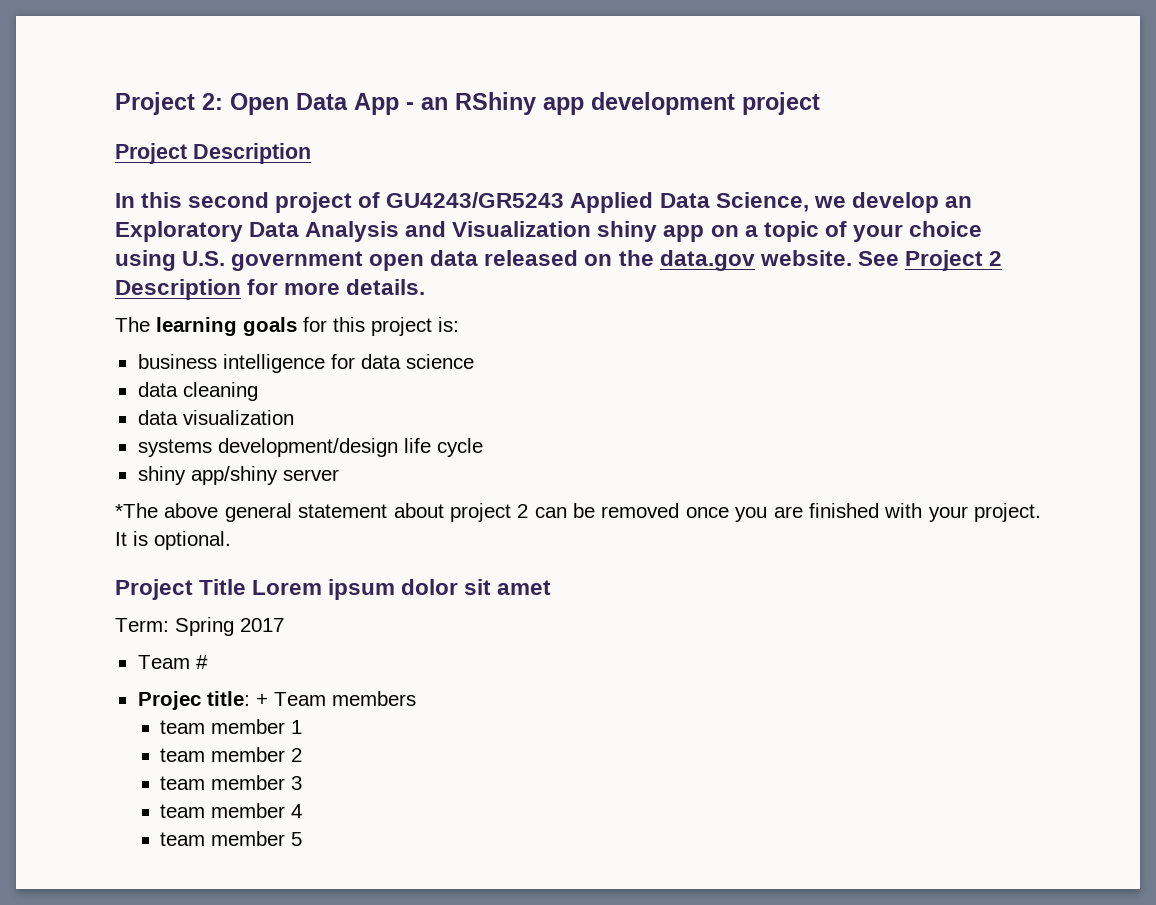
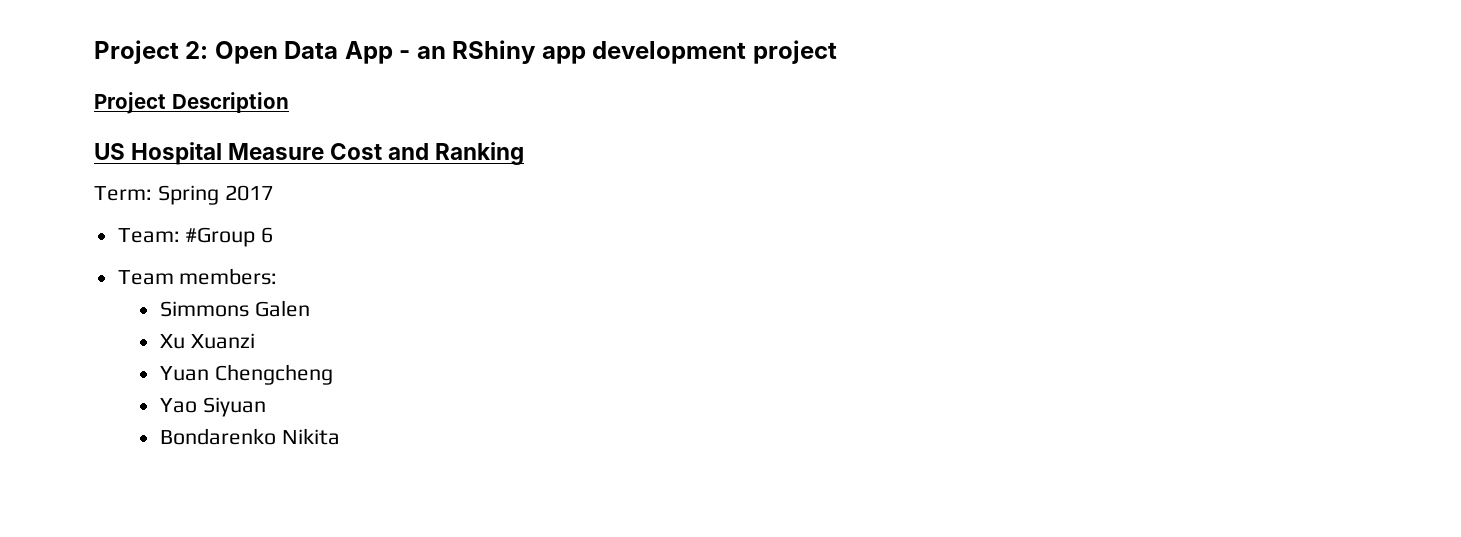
[115,192,972,213] [115,221,982,242] [115,250,1002,271] [115,279,426,300] [115,317,459,336] [137,354,474,373] [137,382,258,401] [137,410,294,425] [137,438,483,457] [137,466,339,485] [115,503,1041,522] [115,531,231,550] [115,579,552,600] [115,617,284,636] [137,655,208,669] [137,691,416,710] [160,719,303,734] [160,747,303,762] [160,775,303,790] [160,803,303,818] [160,831,303,846] In this second project of GU4243/GR5243 Applied Data Science, we develop an Exploratory Data Analysis and Visualization shiny app on a topic of your choice using U.S. government open data released on the data.gov website. See Project 2 Description for more details. // The learning goals for this project is: // business intelligence for data science // data cleaning // data visualization // systems development/design life cycle // shiny app/shiny server // *The above general statement about project 2 can be removed once you are finished with your project. It is optional. // Project Title Lorem ipsum dolor sit amet // Term: Spring 2017 // Team # // Projec title: + Team members // team member 1 // team member 2 // team member 3 // team member 4 // team member 5 -> [94,142,525,165] [94,185,273,205] [117,227,274,247] [117,268,278,285] [159,300,310,317] [159,333,255,349] [159,364,333,385] [159,397,266,417] [159,428,340,445] US Hospital Measure Cost and Ranking // Term: Spring 2017 // Team: #Group 6 // Team members: // Simmons Galen // Xu Xuanzi // Yuan Chengcheng // Yao Siyuan // Bondarenko Nikita

